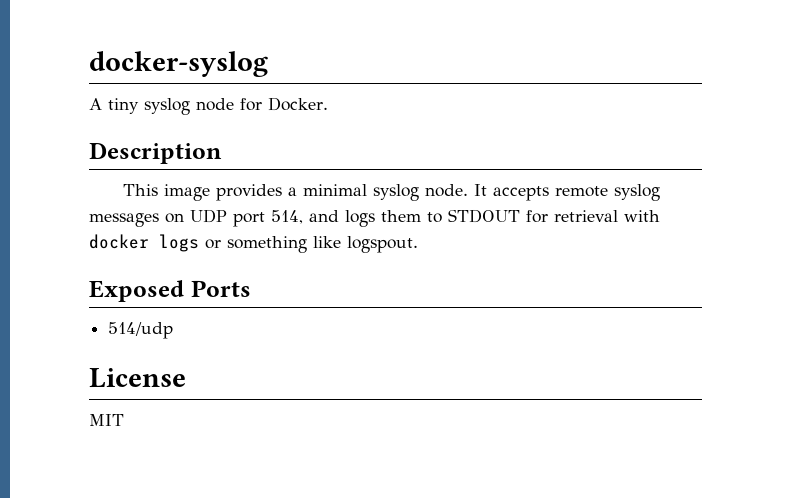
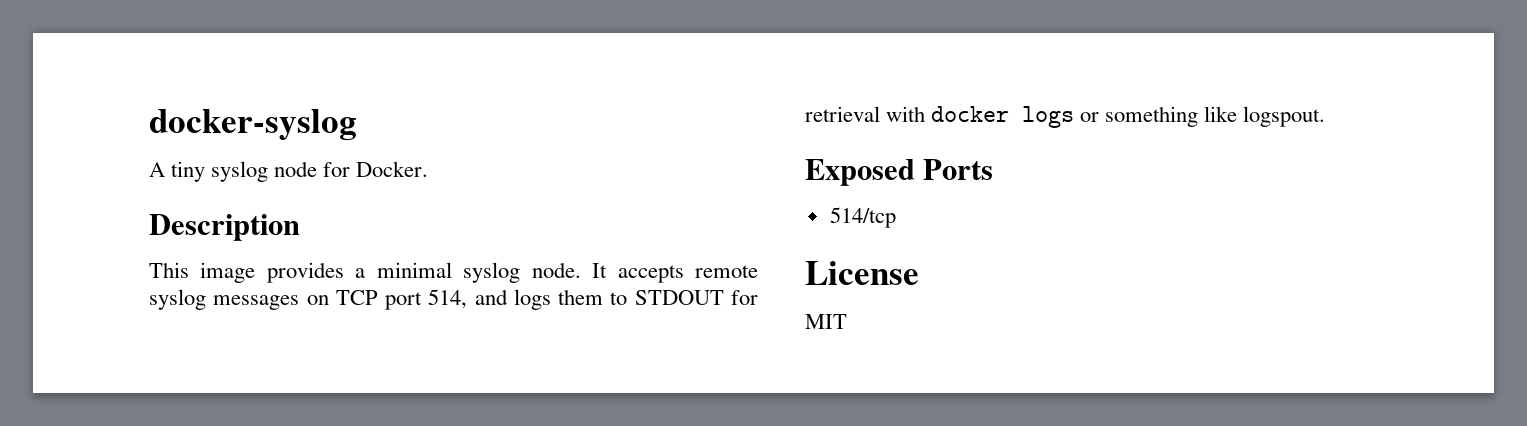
[190,209,227,223] UDP -> [335,290,378,305] TCP
[108,322,174,339] 514/udp -> [829,207,896,228] 514/tcp

